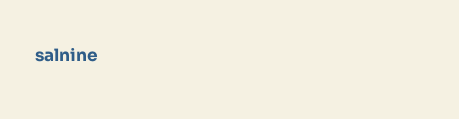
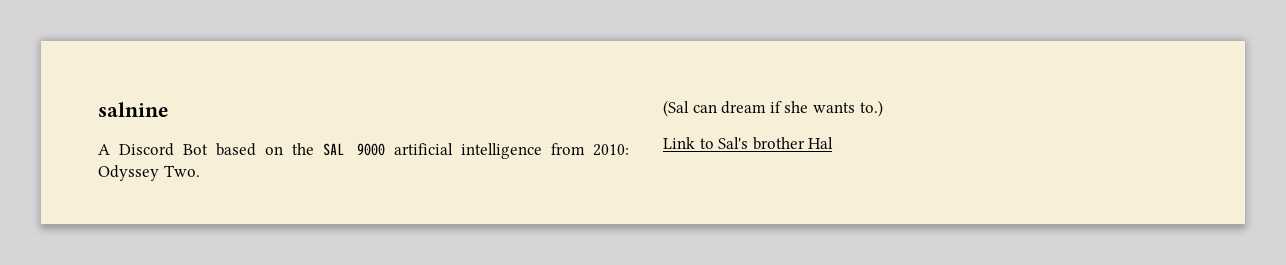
(98, 54) none -> [98,143,629,159] [98,165,200,181] [663,100,883,117] [663,137,834,150] // A Discord Bot based on the SAL 9000 artificial intelligence from 2010: Odyssey Two. // (Sal can dream if she wants to.) // Link to Sal's brother Hal

